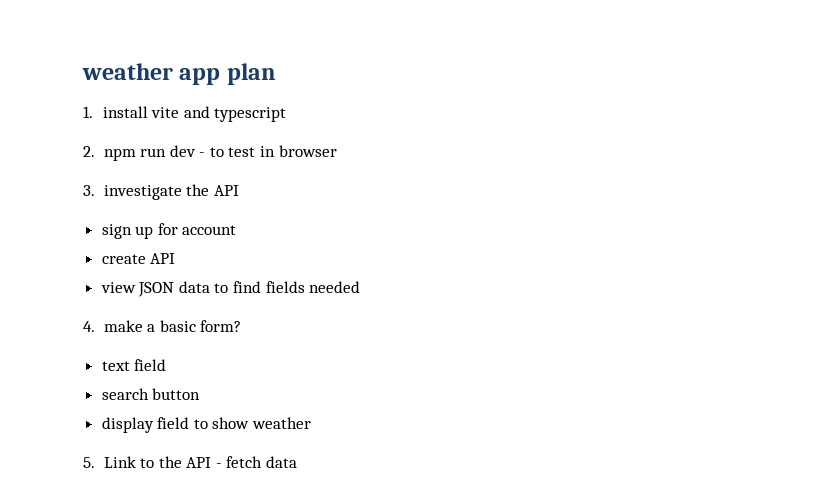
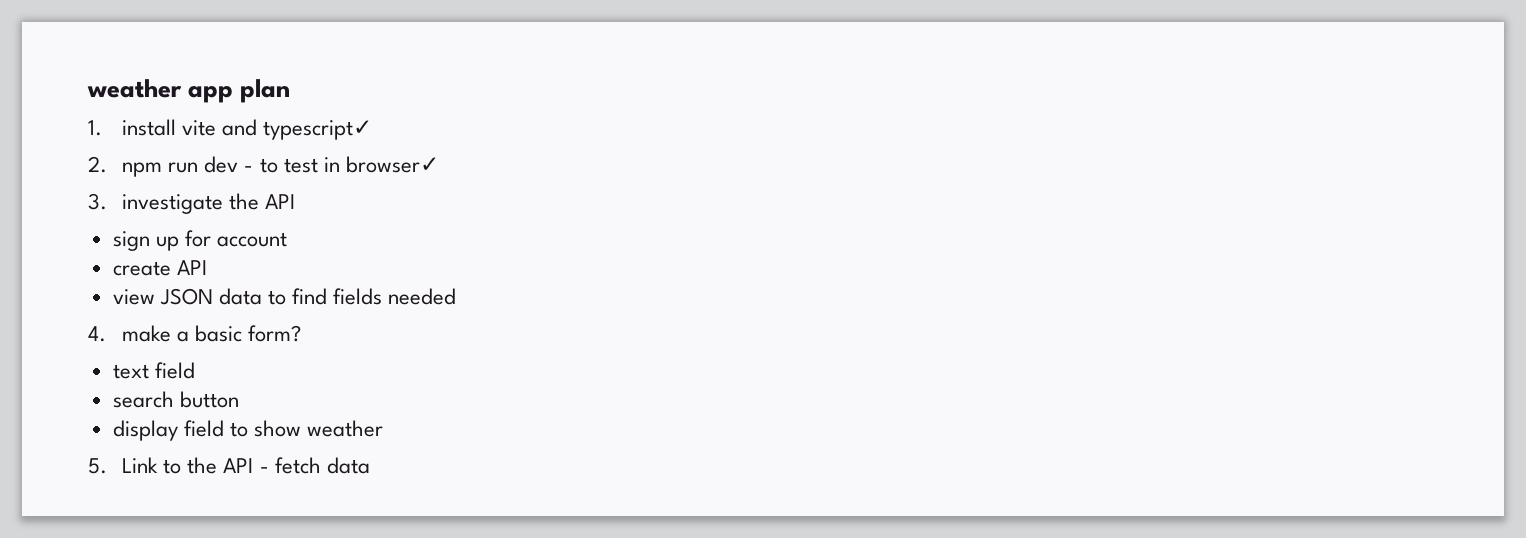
[214,107,287,122] typescript -> [263,120,373,140] typescript✓
[278,145,337,157] browser -> [345,156,439,173] browser✓

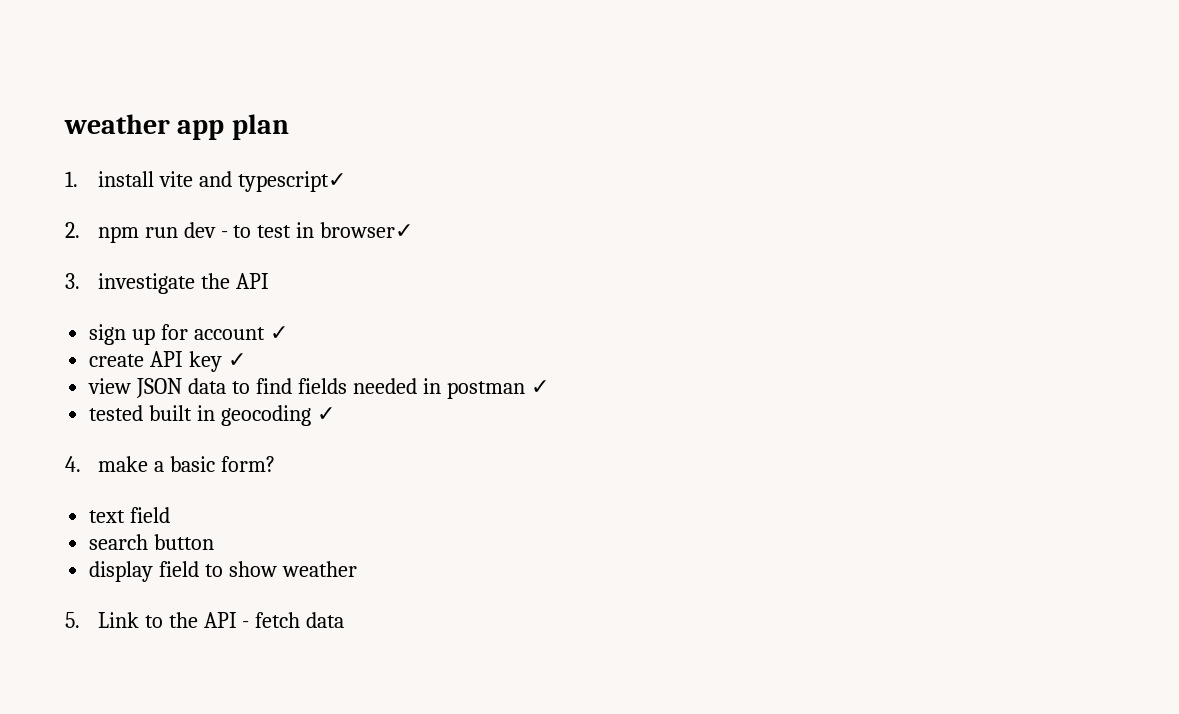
(287, 239) none -> [269,326,288,340] ✓
(207, 267) none -> [189,351,247,372] key ✓
(457, 296) none -> [422,378,549,399] [89,405,335,426] in postman ✓ // tested built in geocoding ✓

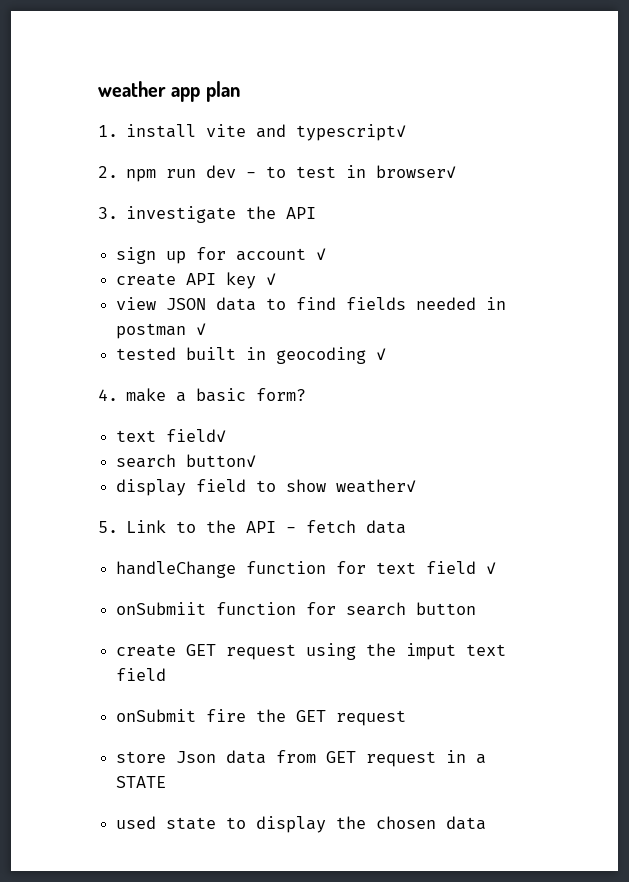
[130,507,171,523] [89,534,215,550] field // search button -> [166,429,227,442] [116,454,257,468] field✓ // search button✓
[281,561,357,577] weather -> [336,479,417,493] weather✓
(345, 620) none -> [116,561,497,578] [116,602,477,616] [116,643,507,660] [116,668,167,681] [116,709,407,726] [116,750,487,767] [116,776,167,788] [116,816,487,833] // handleChange function for text field ✓ // onSubmiit function for search button // create GET request using the imput text field // onSubmit fire the GET request // store Json data from GET request in a STATE // used state to display the chosen data

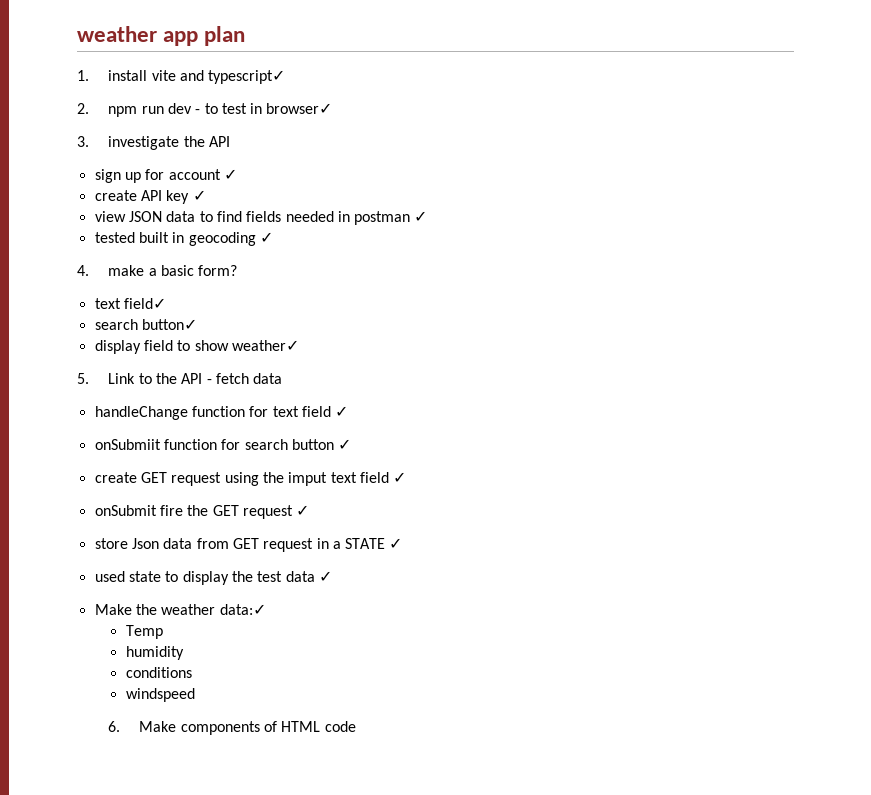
(477, 608) none -> [338,439,352,450] ✓
(167, 674) none -> [393,472,407,483] ✓
(407, 718) none -> [296,505,310,516] ✓
(167, 782) none -> [389,538,403,549] ✓
[376,816,487,830] chosen data -> [257,571,332,582] [94,604,266,615] [125,625,163,639] [125,646,184,660] [125,667,192,678] [125,688,195,702] [108,721,356,735] test data ✓ // Make the weather data:✓ // Temp // humidity // conditions // windspeed // 6. Make components of HTML code

